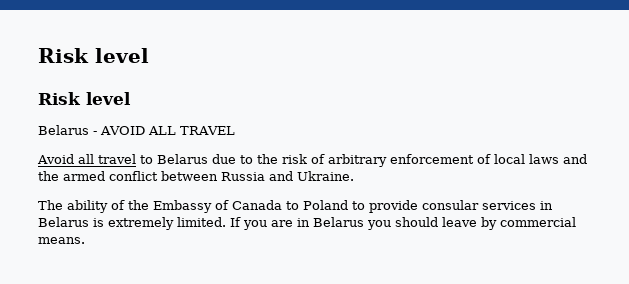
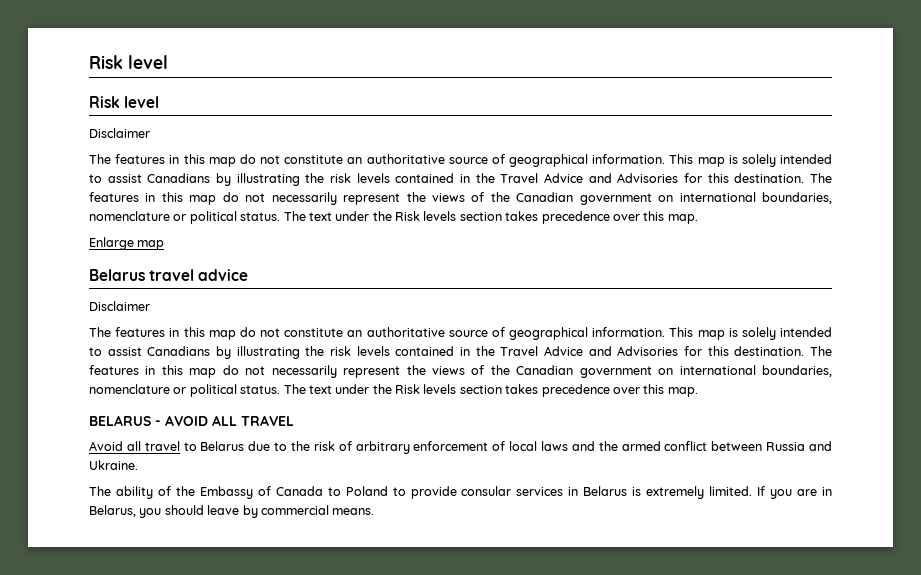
[38,125,89,135] Belarus -> [89,128,150,138] [89,154,832,167] [89,173,832,186] [89,192,832,205] [89,211,698,224] [89,237,165,250] [89,269,249,281] [89,301,150,311] [89,327,832,340] [89,346,832,359] [89,365,832,378] [89,384,698,397] [89,415,151,426] Disclaimer // The features in this map do not constitute an authoritative source of geographical information. This map is solely intended to assist Canadians by illustrating the risk levels contained in the Travel Advice and Advisories for this destination. The features in this map do not necessarily represent the views of the Canadian government on international boundaries, nomenclature or political status. The text under the Risk levels section takes precedence over this map. // Enlarge map // Belarus travel advice // Disclaimer // The features in this map do not constitute an authoritative source of geographical information. This map is solely intended to assist Canadians by illustrating the risk levels contained in the Travel Advice and Advisories for this destination. The features in this map do not necessarily represent the views of the Canadian government on international boundaries, nomenclature or political status. The text under the Risk levels section takes precedence over this map. // BELARUS
[313,217,364,227] Belarus -> [89,505,136,517] Belarus,

